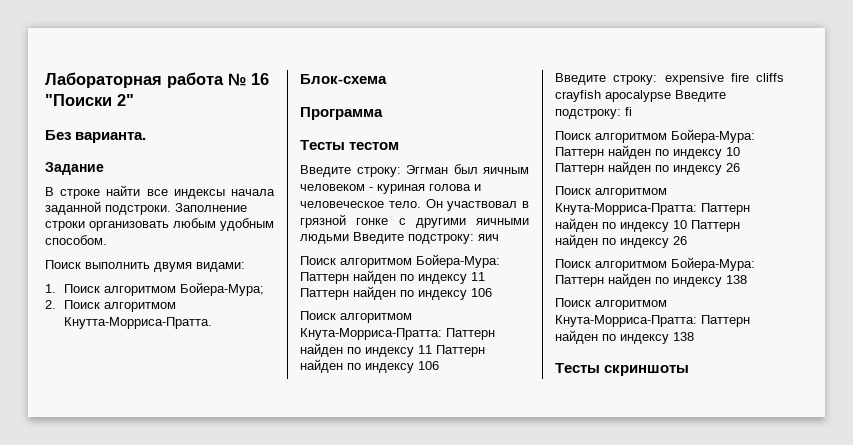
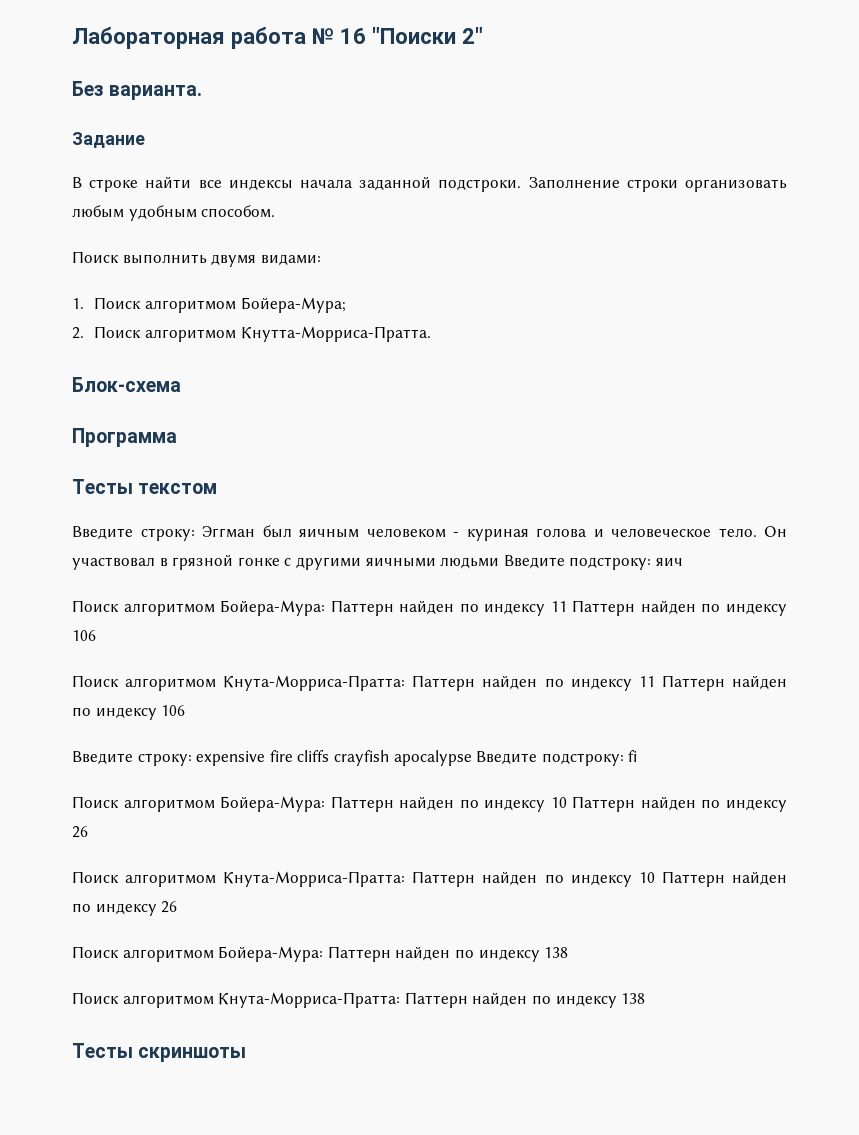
[349,142,400,150] тестом -> [138,483,218,494] текстом

